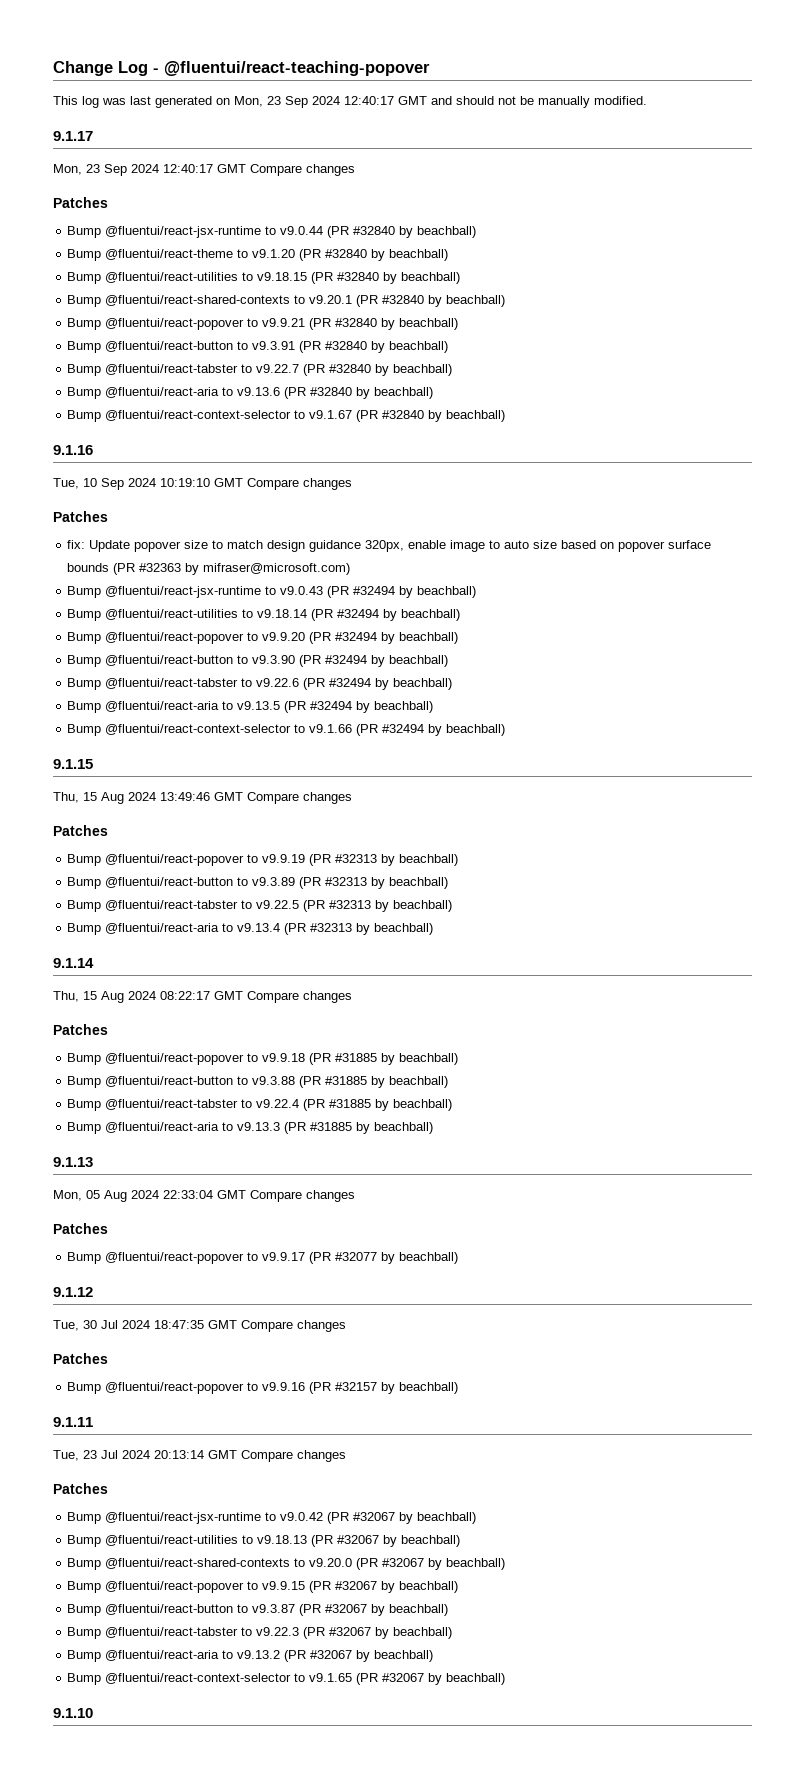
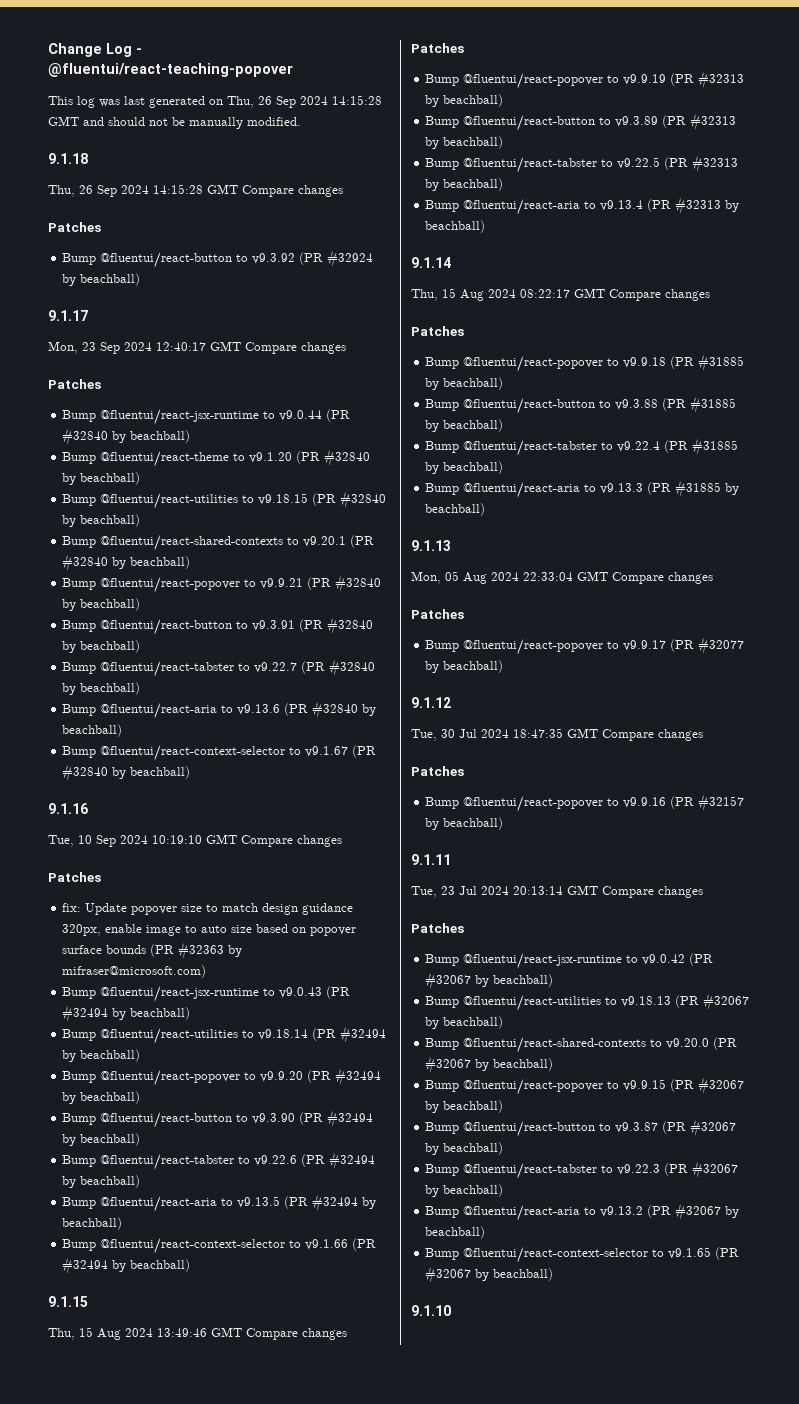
[234,96,394,108] Mon, 23 Sep 2024 12:40:17 -> [227,95,382,108] Thu, 26 Sep 2024 14:15:28
(647, 100) none -> [48,153,88,164] [48,184,343,197] [48,222,101,232] [62,250,374,268] [62,273,141,286] // 9.1.18 // Thu, 26 Sep 2024 14:15:28 GMT Compare changes // Patches // Bump @fluentui/react-button to v9.3.92 (PR #32924 by beachball)

